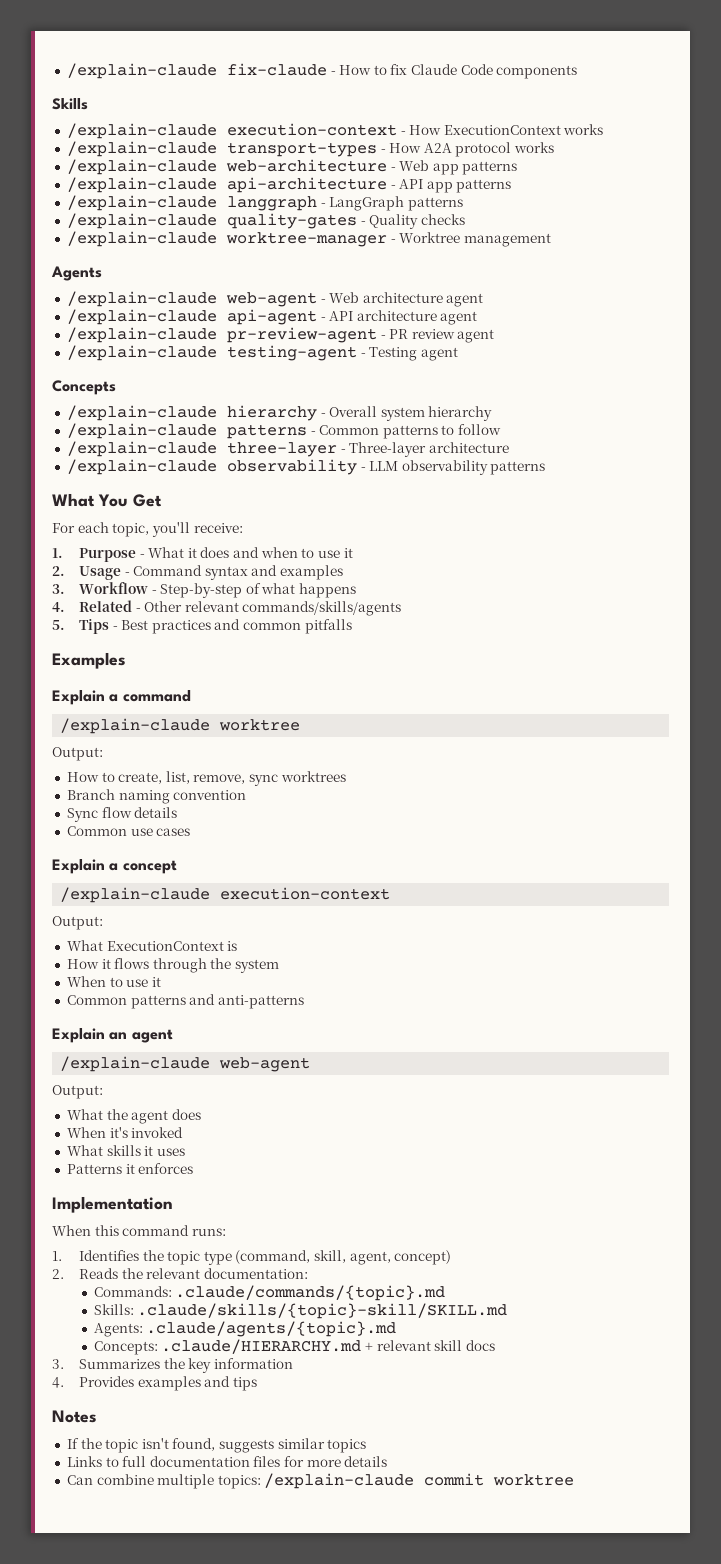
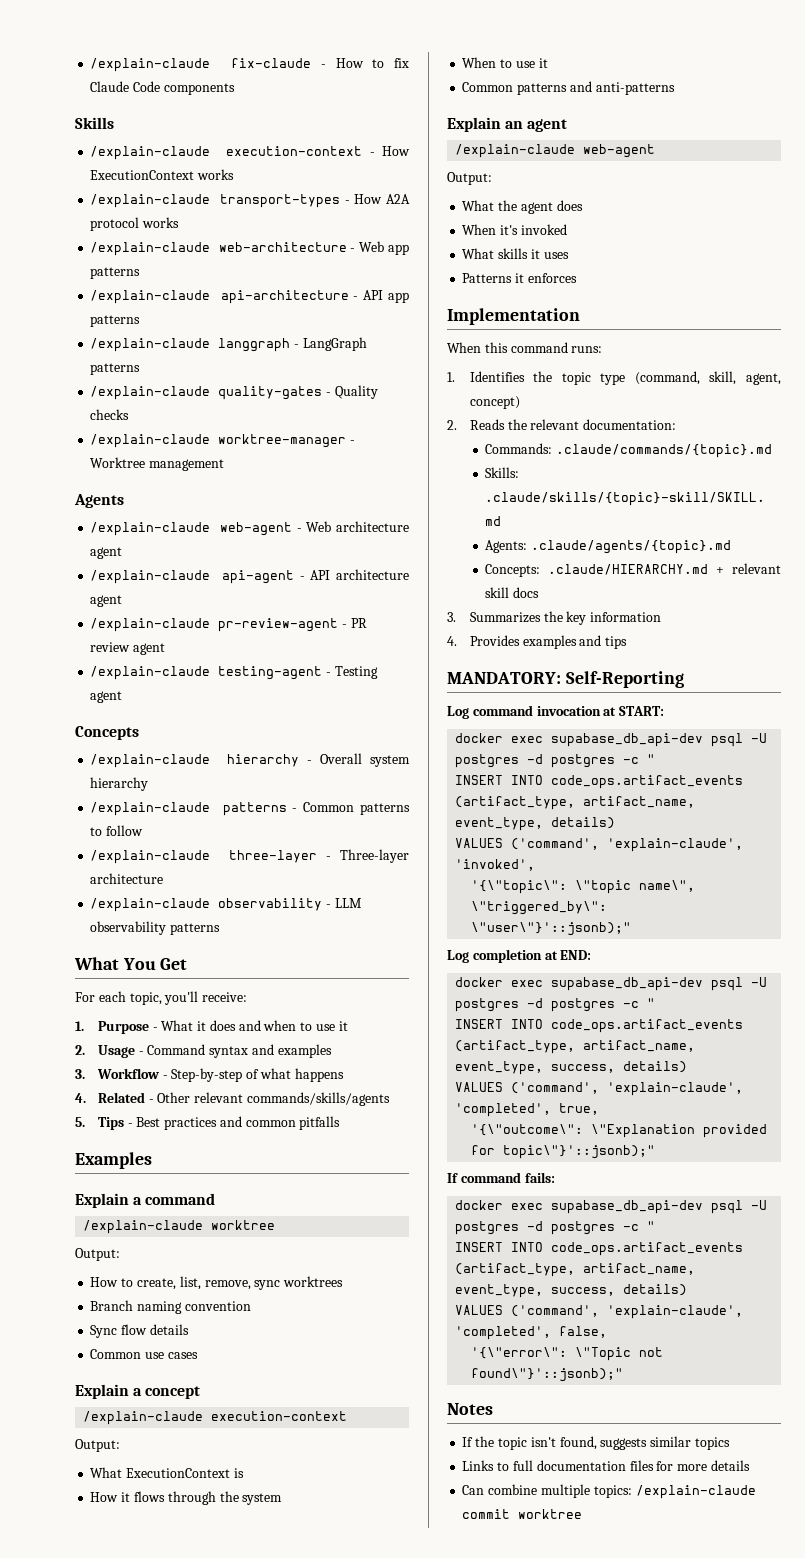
(257, 1384) none -> [447,671,684,688] [447,705,665,719] [455,733,768,747] [455,754,656,768] [455,775,744,789] [455,796,696,810] [455,817,616,831] [455,838,744,852] [455,859,536,871] [471,880,696,894] [471,901,608,915] [471,922,632,936] [447,949,592,963] [455,977,768,991] [455,998,656,1012] [455,1019,744,1033] [455,1040,696,1054] [455,1061,688,1075] [455,1082,744,1096] [455,1103,600,1117] [471,1124,768,1138] [471,1145,656,1159] [447,1172,555,1183] [455,1200,768,1214] [455,1221,656,1235] [455,1242,744,1256] [455,1263,696,1277] [455,1284,688,1298] [455,1305,744,1319] [455,1326,608,1340] [471,1347,664,1361] [471,1368,624,1382] // MANDATORY: Self-Reporting // Log command invocation at START: // docker exec supabase_db_api-dev psql -U postgres -d postgres -c " // INSERT INTO code_ops.artifact_events (artifact_type, artifact_name, event_type, details) // VALUES ('command', 'explain-claude', 'invoked', // '{\"topic\": \"topic name\", \"triggered_by\": \"user\"}'::jsonb);" // Log completion at END: // docker exec supabase_db_api-dev psql -U postgres -d postgres -c " // INSERT INTO code_ops.artifact_events (artifact_type, artifact_name, event_type, success, details) // VALUES ('command', 'explain-claude', 'completed', true, // '{\"outcome\": \"Explanation provided for topic\"}'::jsonb);" // If command fails: // docker exec supabase_db_api-dev psql -U postgres -d postgres -c " // INSERT INTO code_ops.artifact_events (artifact_type, artifact_name, event_type, success, details) // VALUES ('command', 'explain-claude', 'completed', false, // '{\"error\": \"Topic not found\"}'::jsonb);"

